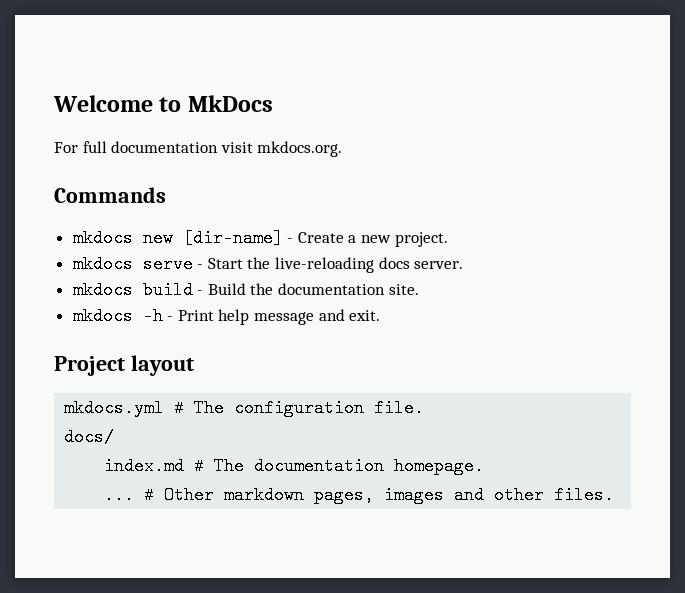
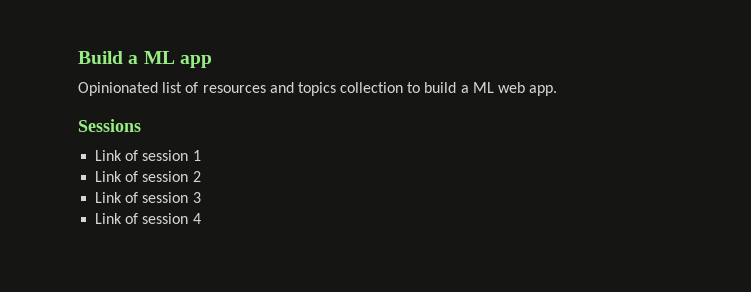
[53,95,273,112] [54,141,343,157] [54,187,166,203] [72,229,448,247] [72,255,464,273] [72,281,419,299] [72,307,381,325] [54,355,194,376] [64,399,425,417] [64,428,115,446] [104,457,485,475] [104,486,615,504] Welcome to MkDocs // For full documentation visit mkdocs.org. // Commands // mkdocs new [dir-name] - Create a new project. // mkdocs serve - Start the live-reloading docs server. // mkdocs build - Build the documentation site. // mkdocs -h - Print help message and exit. // Project layout // mkdocs.yml # The configuration file. // docs/ // index.md # The documentation homepage. // ... # Other markdown pages, images and other files. -> [78,51,212,68] [78,82,558,96] [78,119,141,132] [95,150,201,161] [95,171,201,182] [95,192,201,203] [95,213,201,224] Build a ML app // Opinionated list of resources and topics collection to build a ML web app. // Sessions // Link of session 1 // Link of session 2 // Link of session 3 // Link of session 4

